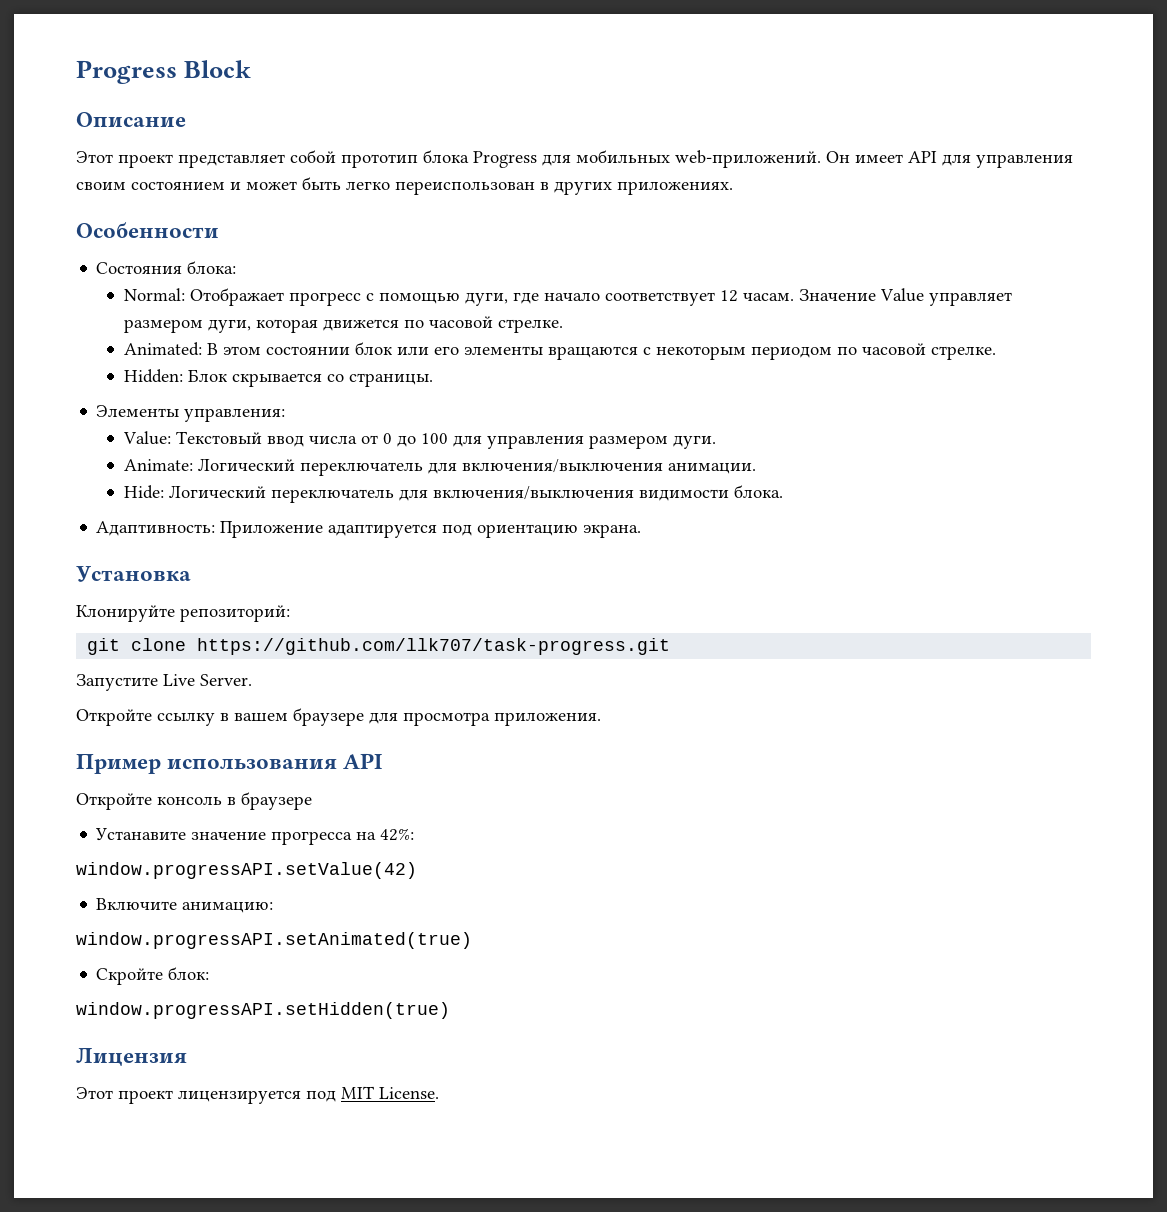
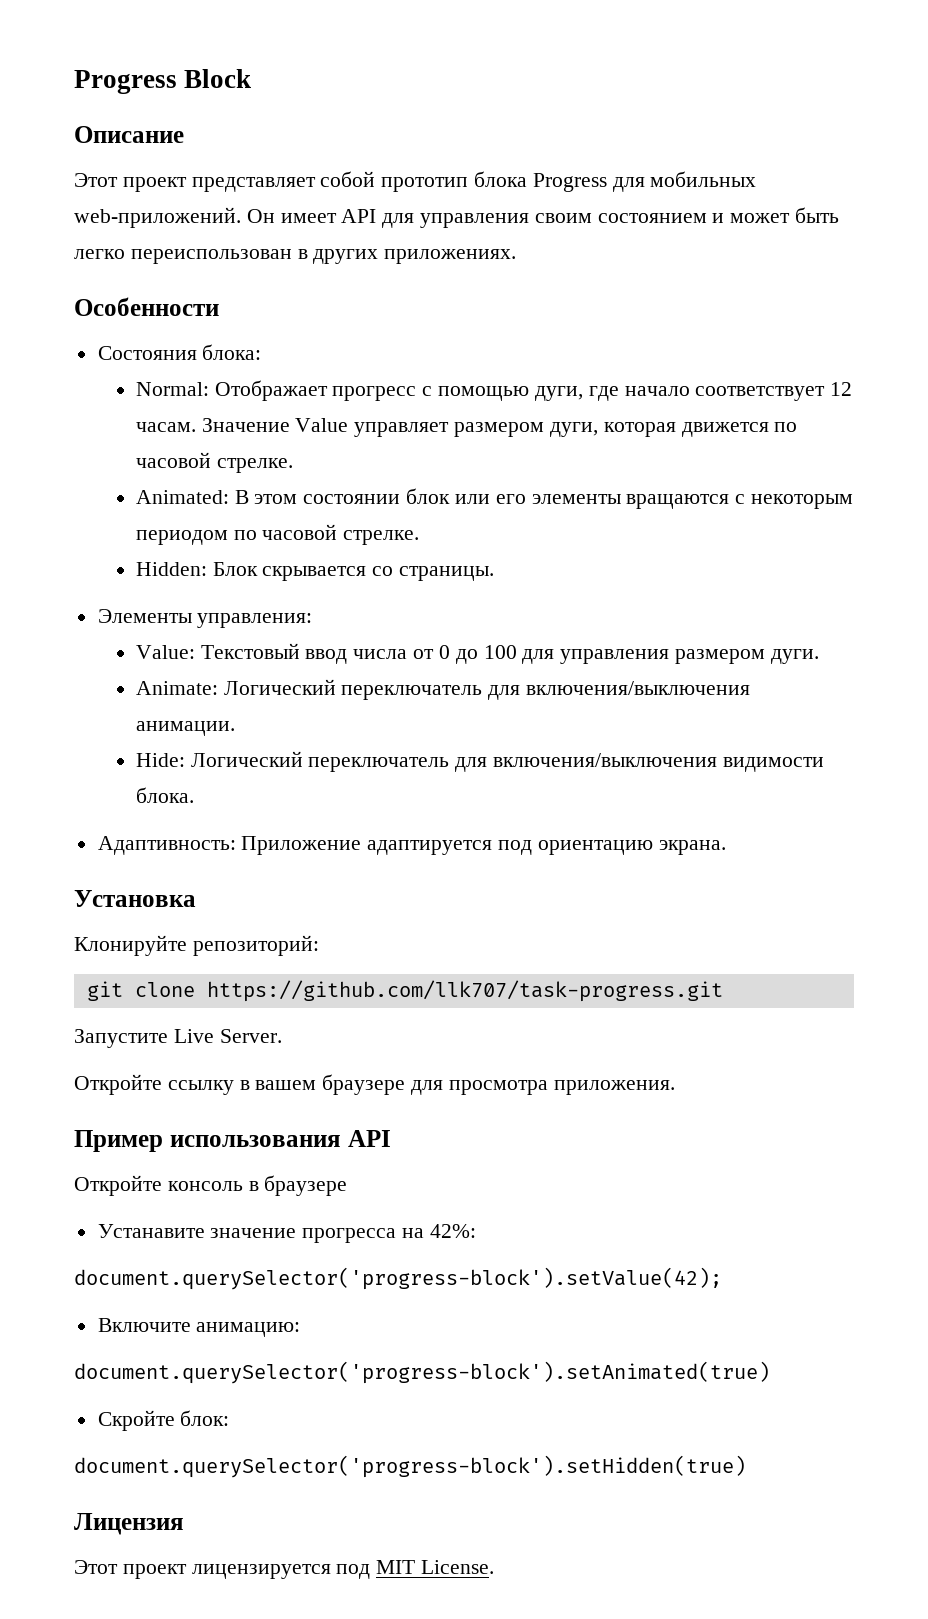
[76,862,417,879] window.progressAPI.setValue(42) -> [74,1267,722,1290] document.querySelector('progress-block').setValue(42);
[76,932,472,949] window.progressAPI.setAnimated(true) -> [74,1361,770,1384] document.querySelector('progress-block').setAnimated(true)
[76,1002,450,1019] window.progressAPI.setHidden(true) -> [74,1455,746,1478] document.querySelector('progress-block').setHidden(true)

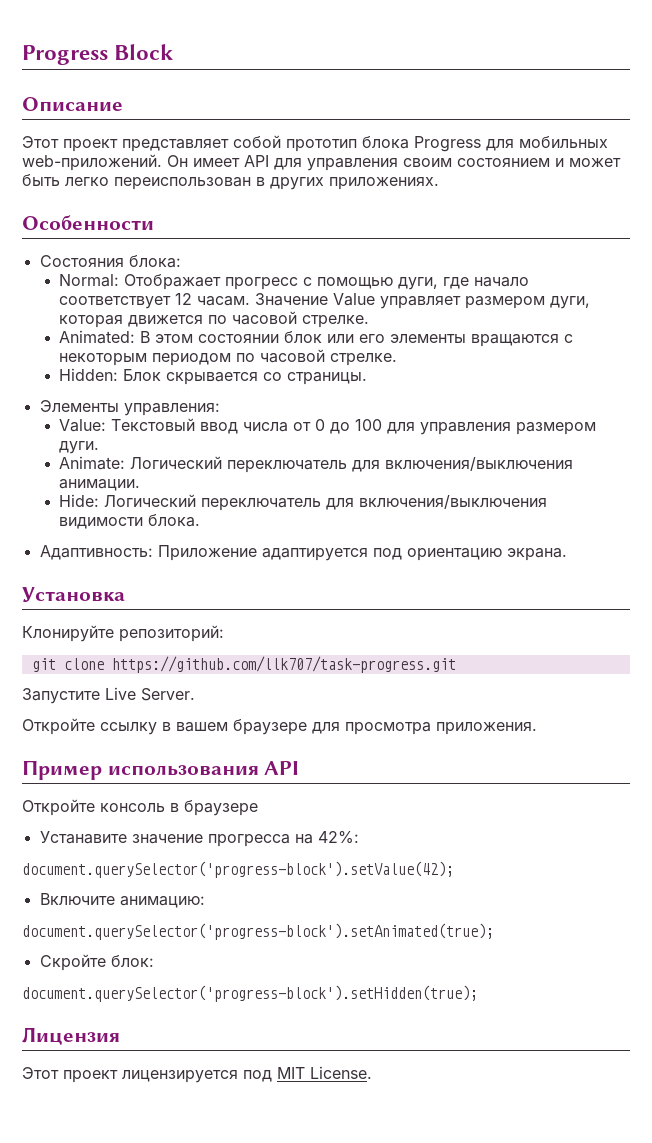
[74,1361,770,1384] document.querySelector('progress-block').setAnimated(true) -> [22,923,494,940] document.querySelector('progress-block').setAnimated(true);
[74,1455,746,1478] document.querySelector('progress-block').setHidden(true) -> [22,985,478,1002] document.querySelector('progress-block').setHidden(true);

